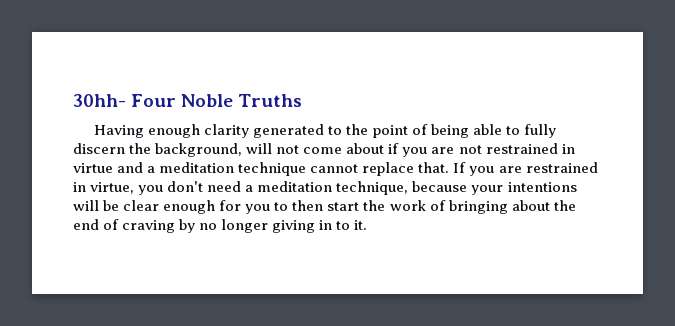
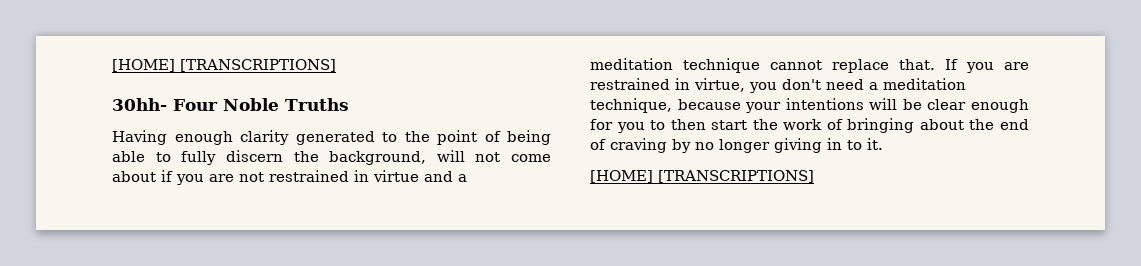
(73, 100) none -> [112,59,336,72] [HOME] [TRANSCRIPTIONS] //
(368, 225) none -> [590,170,814,183] // [HOME] [TRANSCRIPTIONS]

